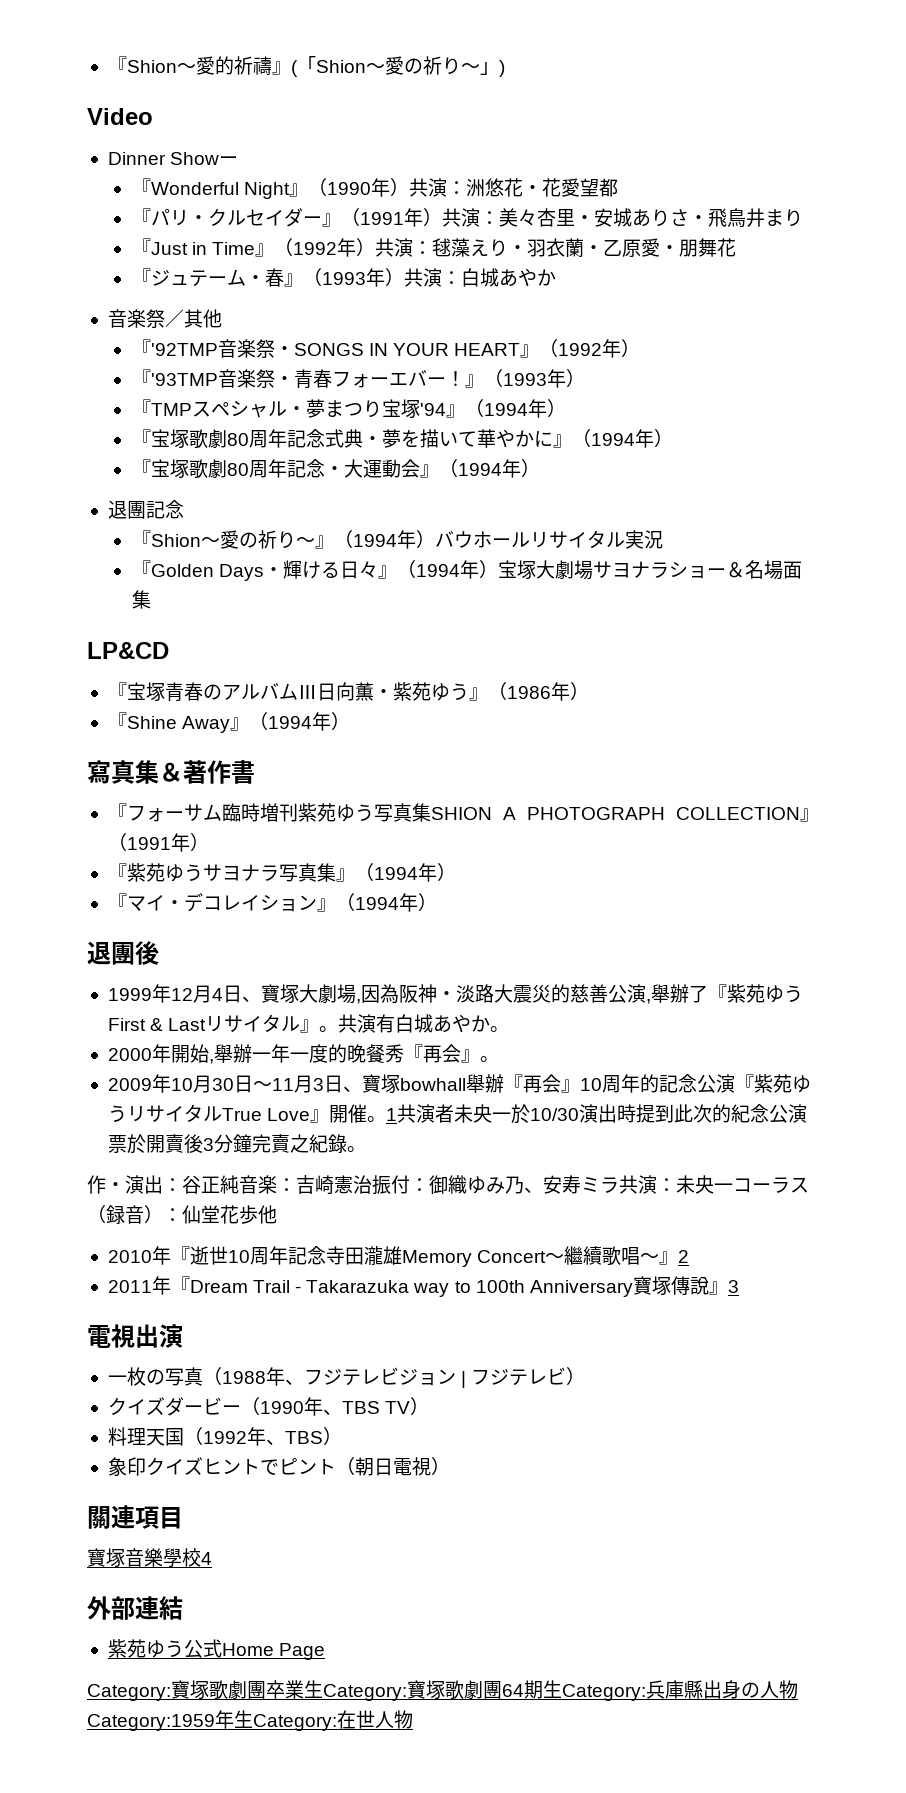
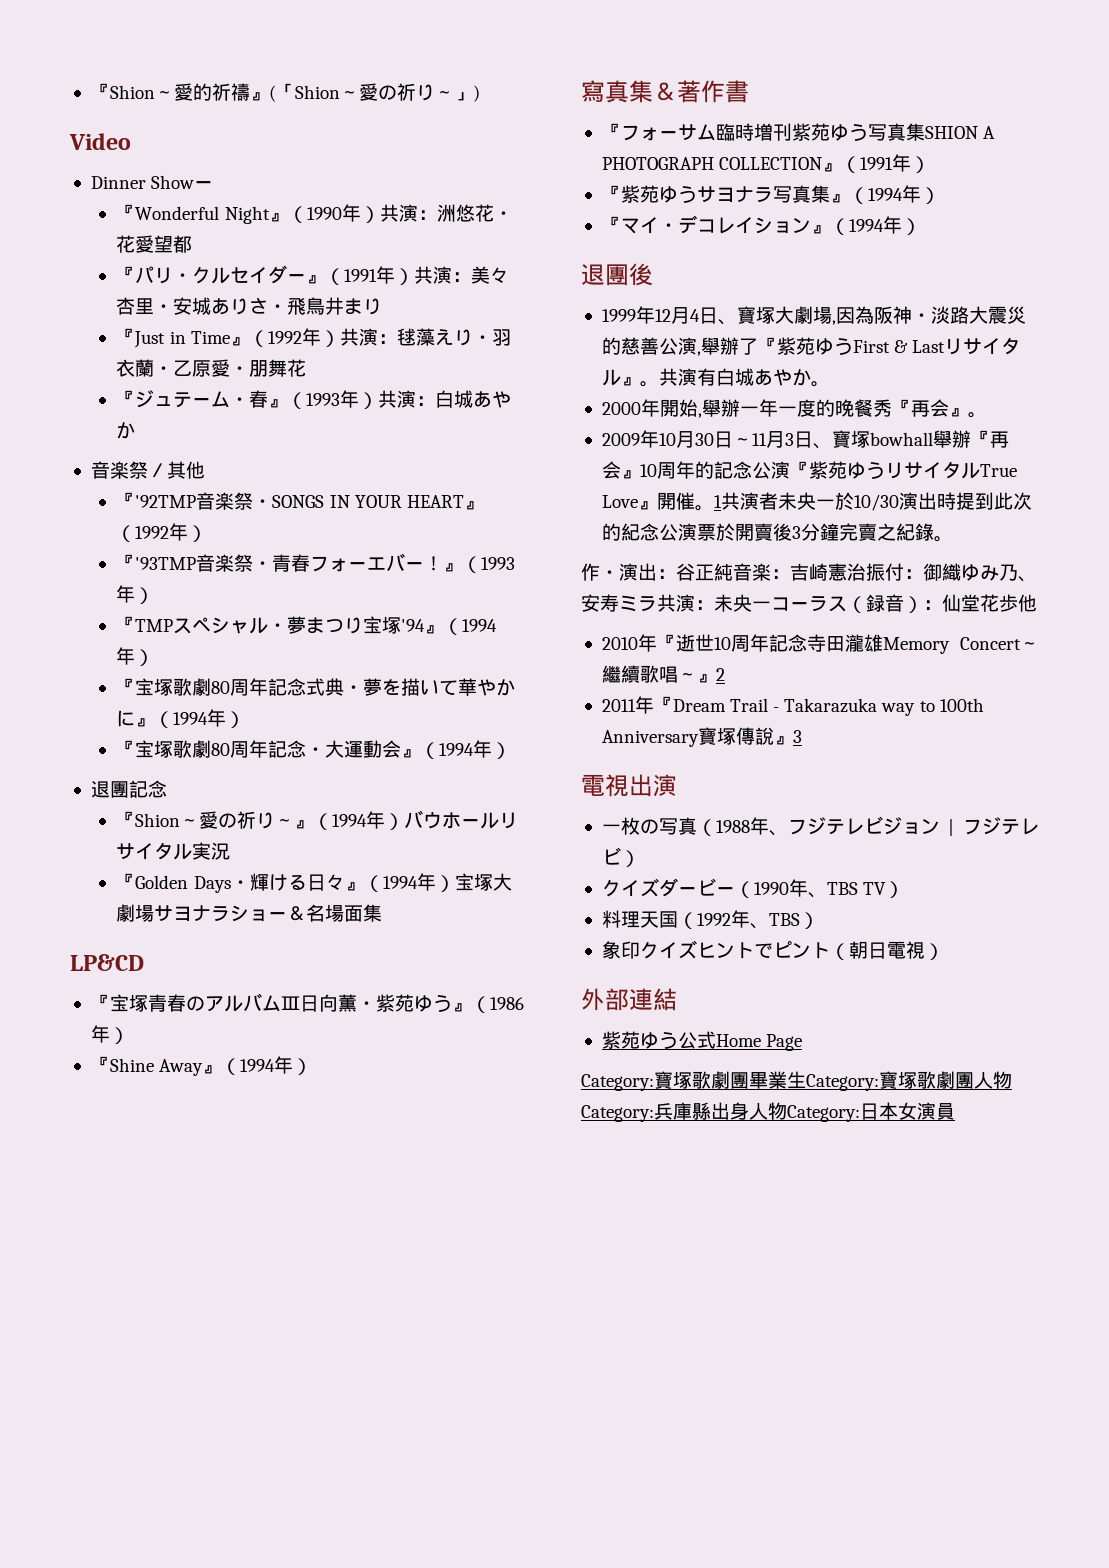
[87,1505,183,1529] [87,1548,212,1568] // 關連項目 // 寶塚音樂學校4 -> (944, 951) none
[266,1680,285,1699] 卒 -> [749,1072,768,1089] 畢
[502,1680,562,1699] 64期生 -> [974,1071,1012,1089] 人物
[741,1680,798,1699] [87,1710,413,1731] の人物Category:1959年生Category:在世人物 -> [749,1102,955,1122] 人物Category:日本女演員

